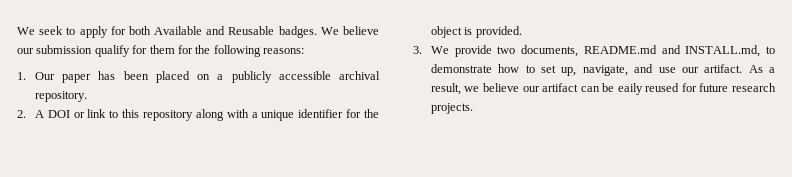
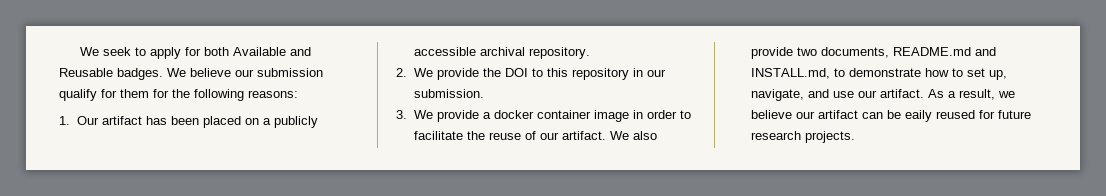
[62,74,92,83] paper -> [101,116,142,125] artifact
[34,109,380,121] [430,26,522,38] [413,46,449,54] A DOI or link to this repository along with a unique identifier for the object is provided. // 3. We -> [413,68,666,80] [413,89,484,98] [396,110,691,122] [413,131,657,140] We provide the DOI to this repository in our submission. // 3. We provide a docker container image in order to facilitate the reuse of our artifact. We also

